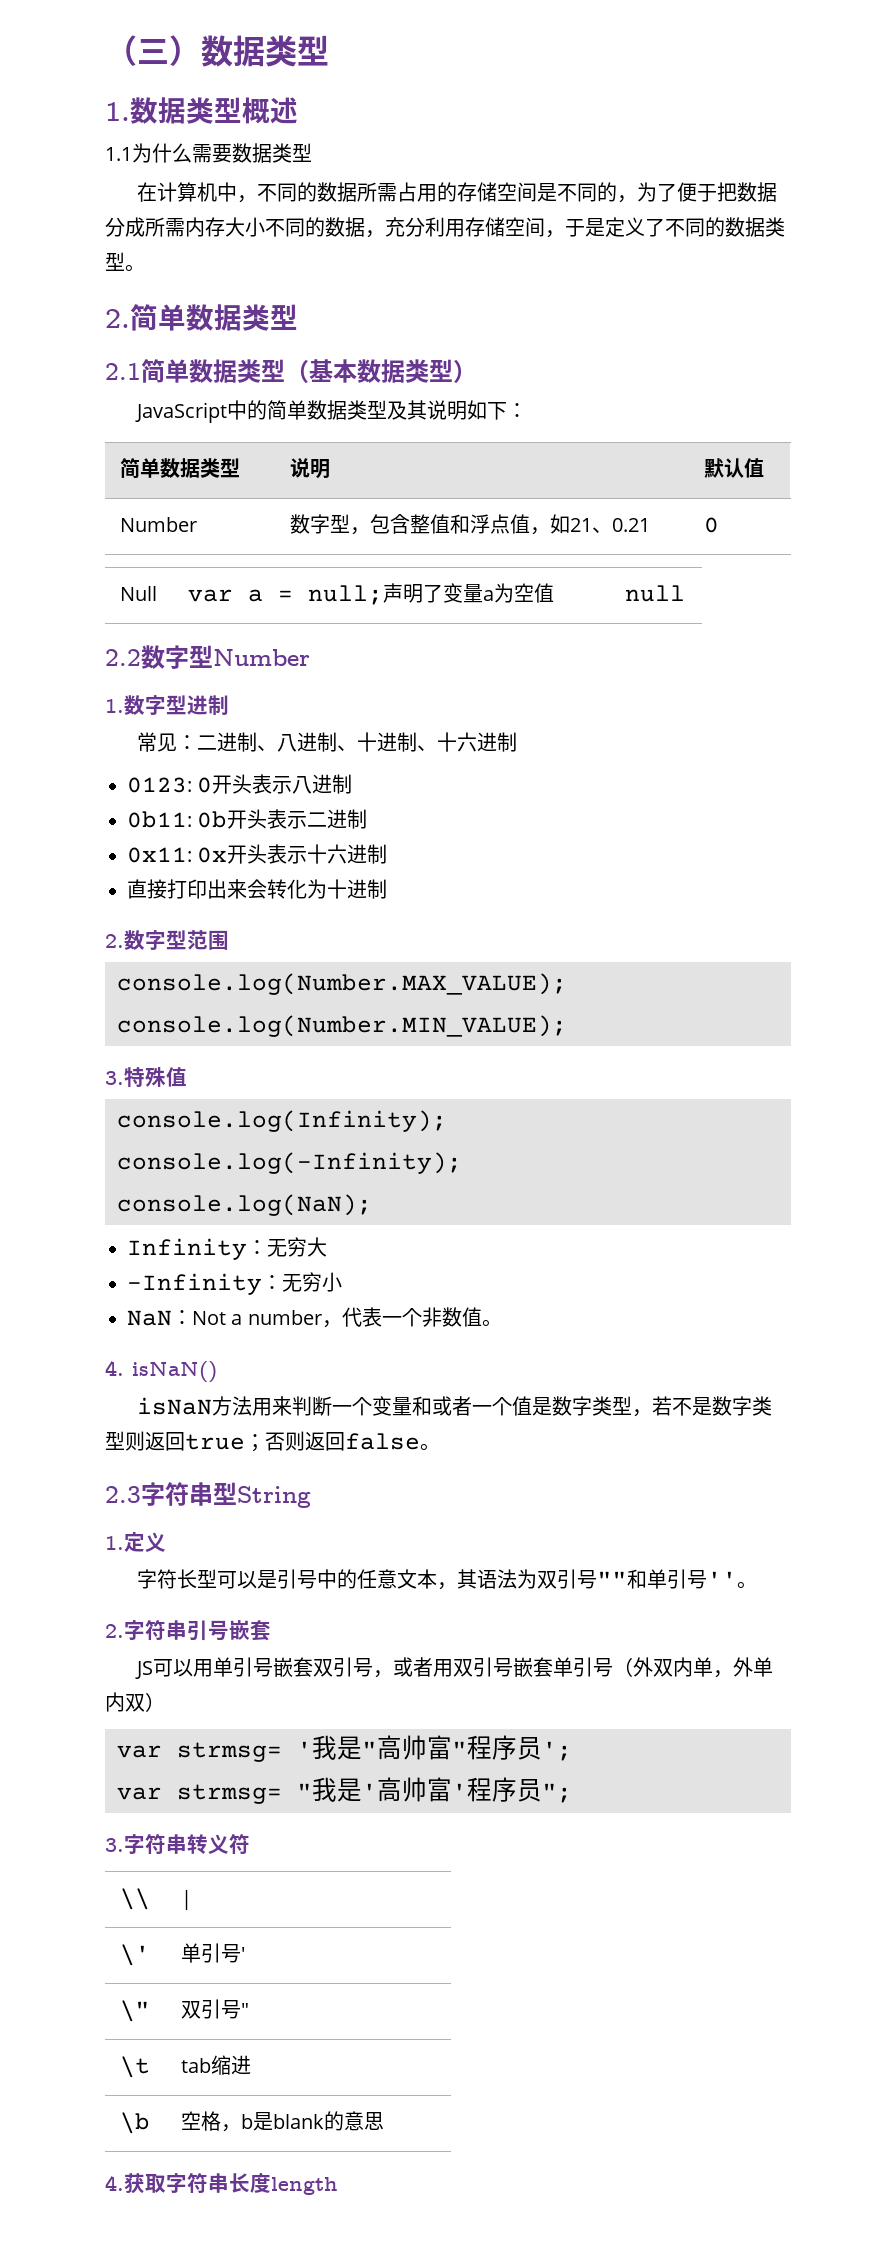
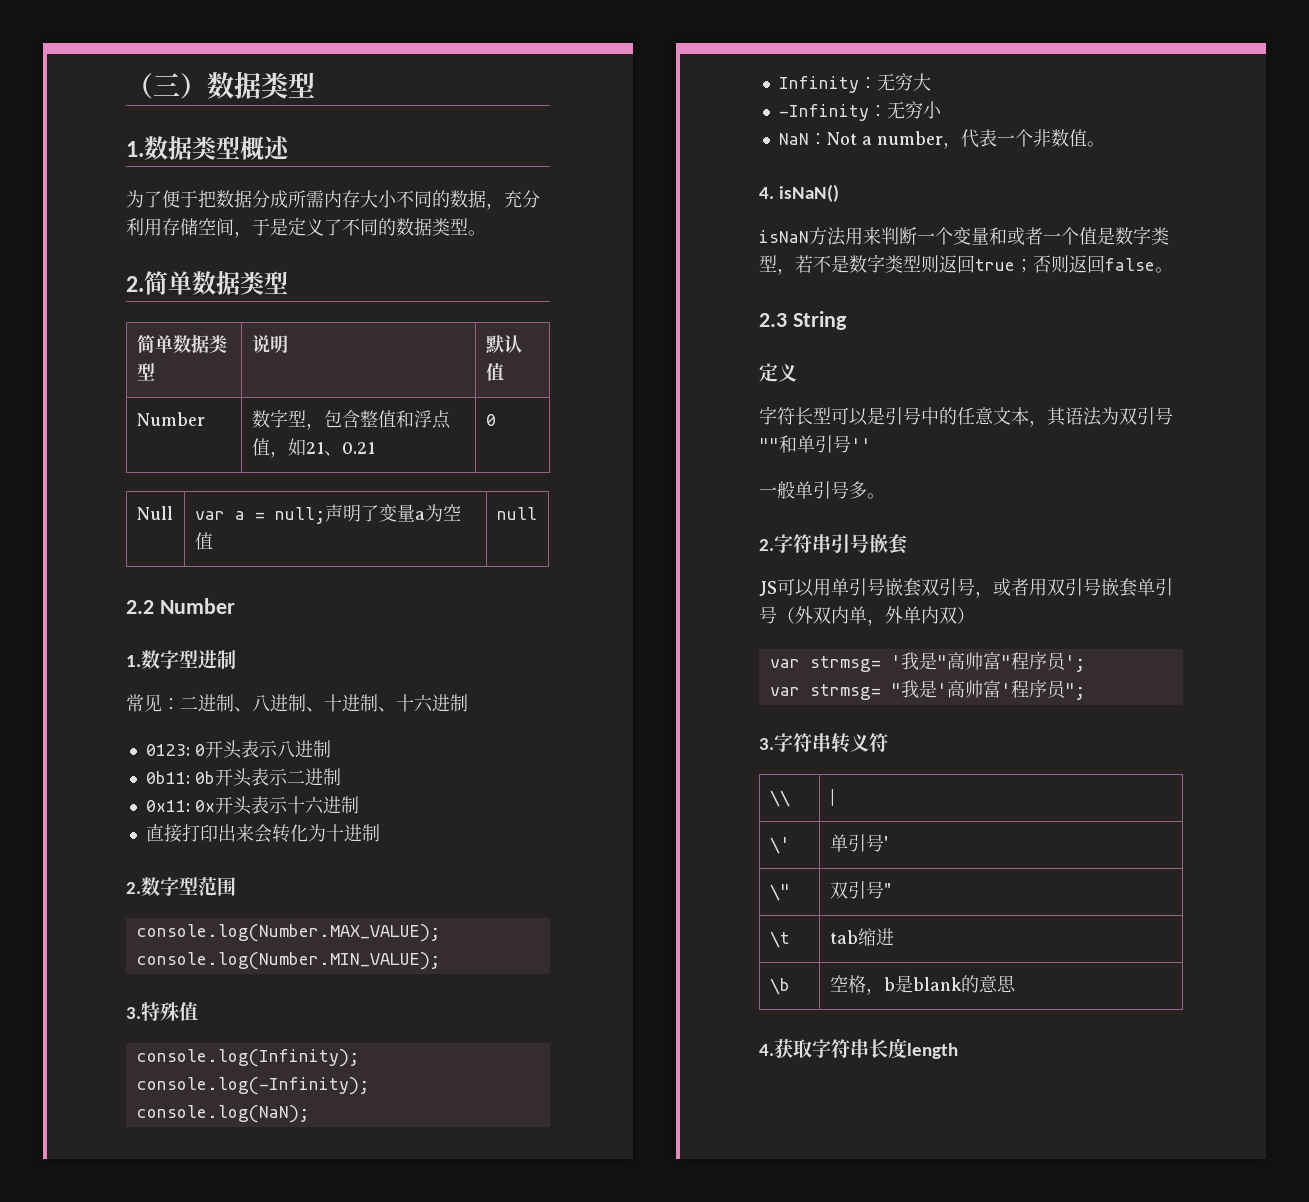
[105,143,312,163] [137,182,638,203] 1.1为什么需要数据类型 // 在计算机中，不同的数据所需占用的存储空间是不同的， -> (290, 148) none
[105,359,477,383] [135,400,528,423] // 2.1简单数据类型（基本数据类型） // JavaScript中的简单数据类型及其说明如下： -> (288, 282) none
[141,645,213,669] 数字型 -> (154, 607) none
[141,1482,237,1506] 字符串型 -> (787, 320) none
[105,1536,124,1550] 1. -> (847, 320) none
(738, 1579) none -> [759,481,867,499] // 一般单引号多

